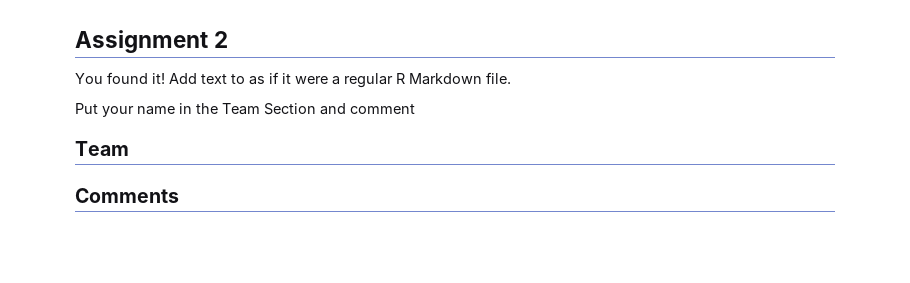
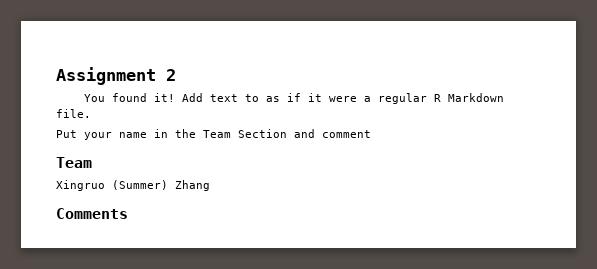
(129, 148) none -> [56,180,210,191] // Xingruo (Summer) Zhang

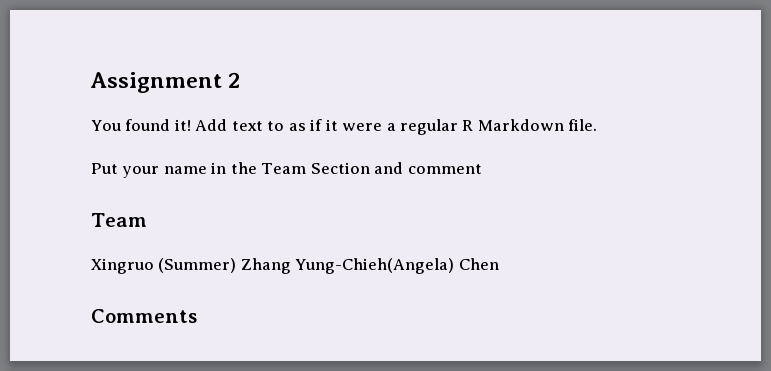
(210, 185) none -> [295,258,499,274] Yung-Chieh(Angela) Chen

